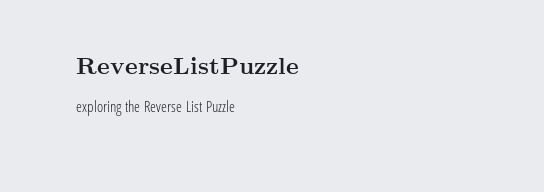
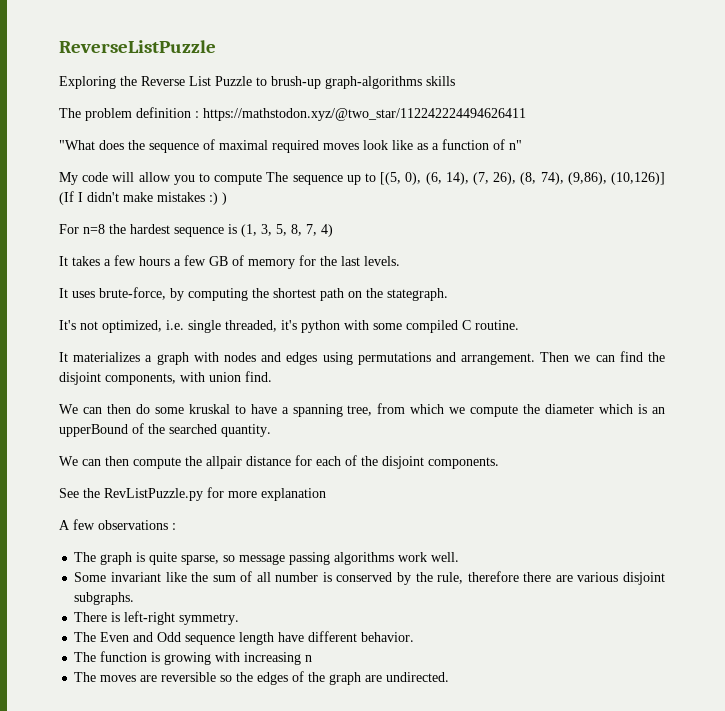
[76,100,122,116] exploring -> [59,76,116,89] Exploring
(236, 106) none -> [256,76,455,89] [59,107,526,121] [59,139,522,153] [59,172,665,185] [59,191,227,205] [59,224,333,237] [59,255,400,269] [59,287,448,301] [59,320,519,333] [59,351,665,365] [59,371,272,385] [59,403,666,417] [59,423,271,437] [59,455,499,469] [59,487,326,501] [59,519,176,530] [74,552,460,565] [74,571,666,585] [74,592,135,605] [74,611,240,625] [74,631,415,645] [74,651,313,665] [74,671,450,685] to brush-up graph-algorithms skills // The problem definition : https://mathstodon.xyz/@two_star/112242224494626411 // "What does the sequence of maximal required moves look like as a function of n" // My code will allow you to compute The sequence up to [(5, 0), (6, 14), (7, 26), (8, 74), (9,86), (10,126)] (If I didn't make mistakes :) ) // For n=8 the hardest sequence is (1, 3, 5, 8, 7, 4) // It takes a few hours a few GB of memory for the last levels. // It uses brute-force, by computing the shortest path on the stategraph. // It's not optimized, i.e. single threaded, it's python with some compiled C routine. // It materializes a graph with nodes and edges using permutations and arrangement. Then we can find the disjoint components, with union find. // We can then do some kruskal to have a spanning tree, from which we compute the diameter which is an upperBound of the searched quantity. // We can then compute the allpair distance for each of the disjoint components. // See the RevListPuzzle.py for more explanation // A few observations : // The graph is quite sparse, so message passing algorithms work well. // Some invariant like the sum of all number is conserved by the rule, therefore there are various disjoint subgraphs. // There is left-right symmetry. // The Even and Odd sequence length have different behavior. // The function is growing with increasing n // The moves are reversible so the edges of the graph are undirected.

